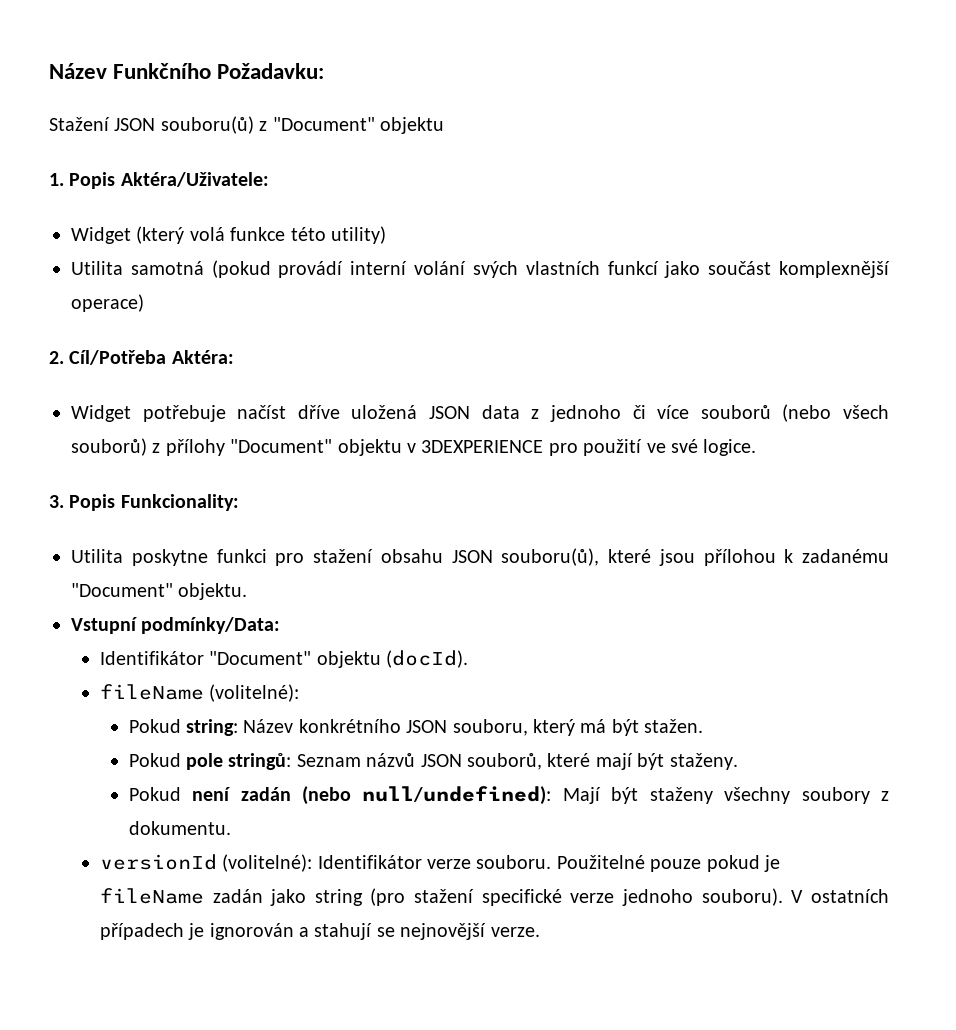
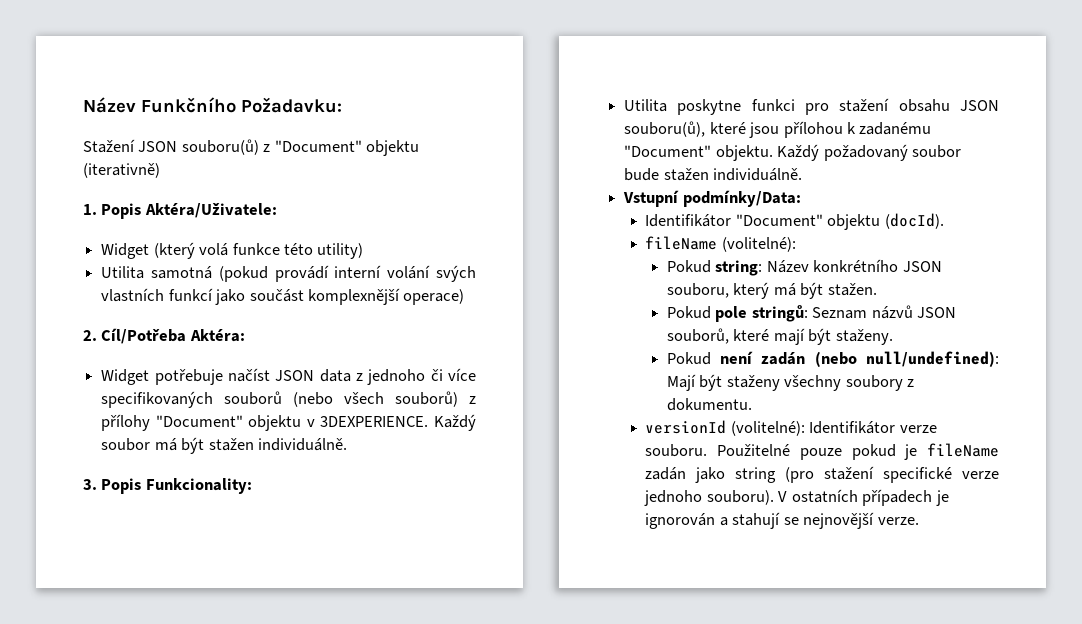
(444, 125) none -> [83,163,160,178] (iterativně)
[297,405,418,419] dříve uložená -> (270, 375) none
(690, 412) none -> [101,391,214,408] specifikovaných
[421,439,757,456] 3DEXPERIENCE pro použití ve své logice. -> [320,414,477,431] [101,437,347,454] 3DEXPERIENCE. Každý soubor má být stažen individuálně.
(248, 591) none -> [777,144,961,161] [624,168,803,181] Každý požadovaný soubor bude stažen individuálně.

